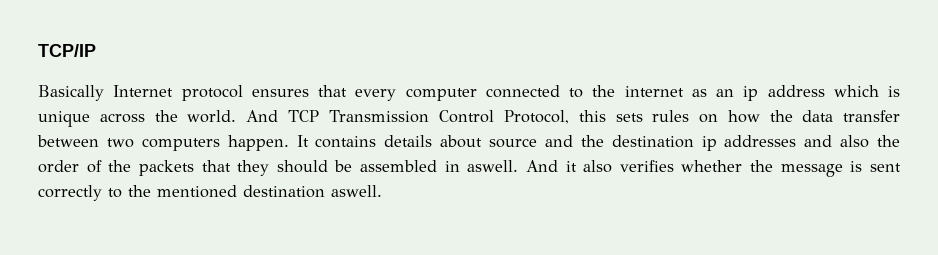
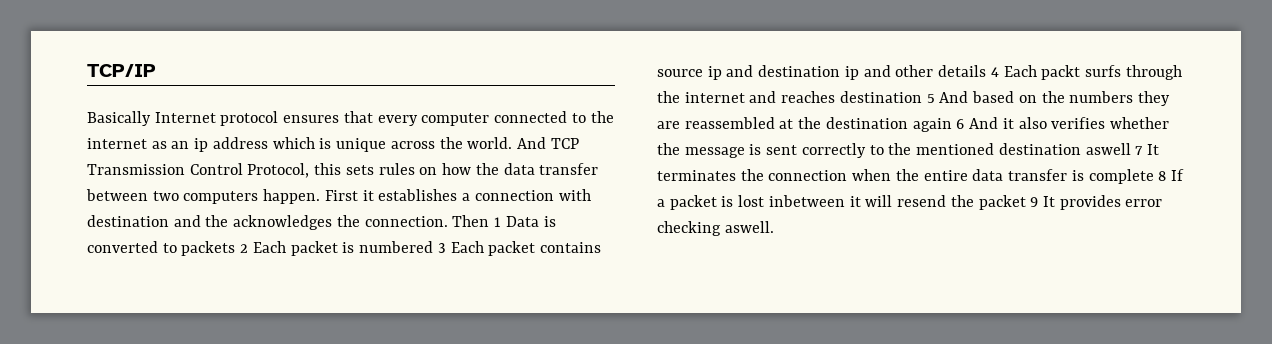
[296,135,900,151] [38,160,519,176] It contains details about source and the destination ip addresses and also the order of the packets that they should be assembled in aswell. -> [324,189,591,201] [87,215,556,230] [87,241,601,256] [657,65,1182,80] [657,91,1170,106] [657,117,965,132] First it establishes a connection with destination and the acknowledges the connection. Then 1 Data is converted to packets 2 Each packet is numbered 3 Each packet contains source ip and destination ip and other details 4 Each packt surfs through the internet and reaches destination 5 And based on the numbers they are reassembled at the destination again 6
(325, 191) none -> [1085,143,1159,155] [657,169,1184,184] [657,195,1163,210] [657,221,721,236] aswell 7 It terminates the connection when the entire data transfer is complete 8 If a packet is lost inbetween it will resend the packet 9 It provides error checking

